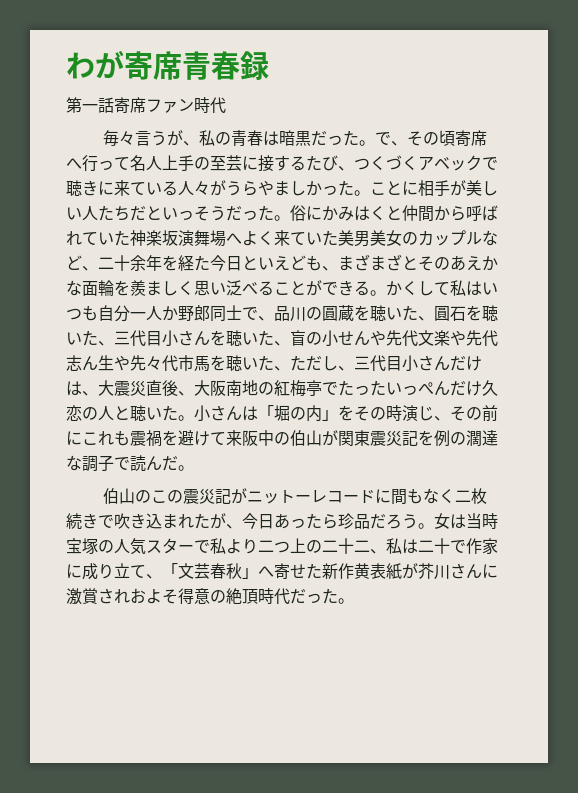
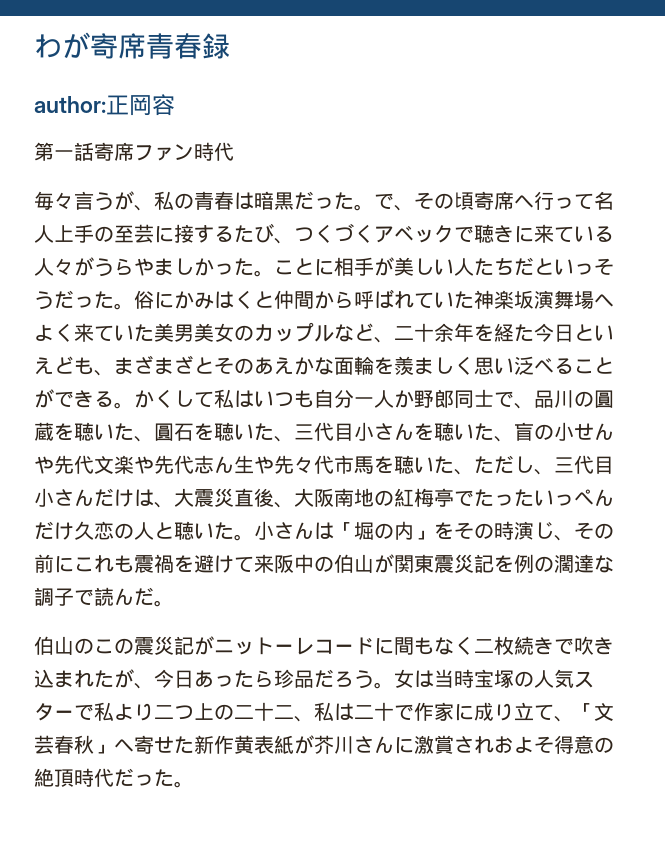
(269, 65) none -> [34,94,175,116] // author:正岡容

